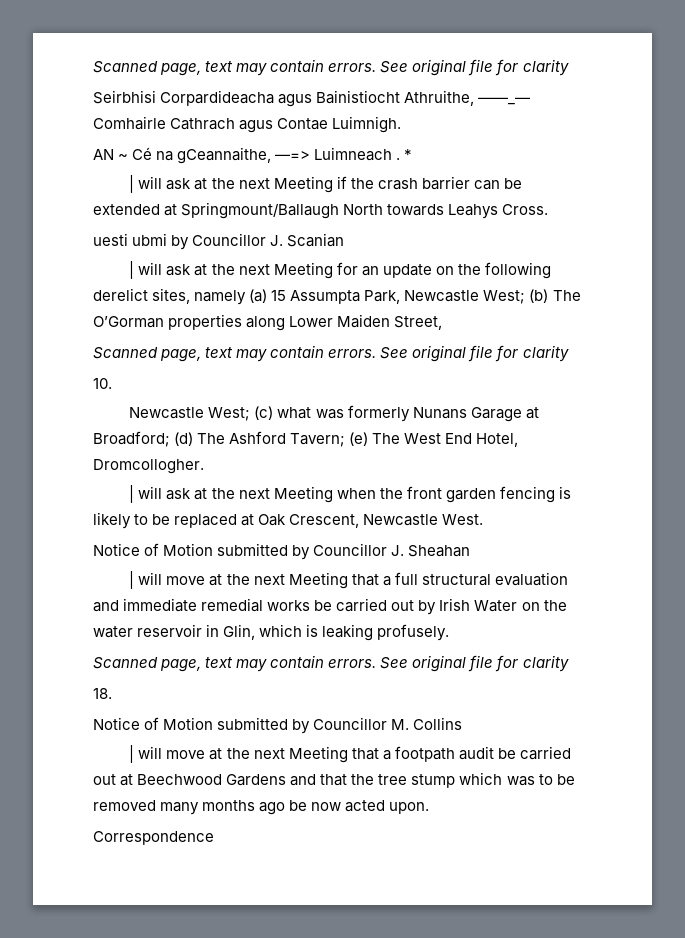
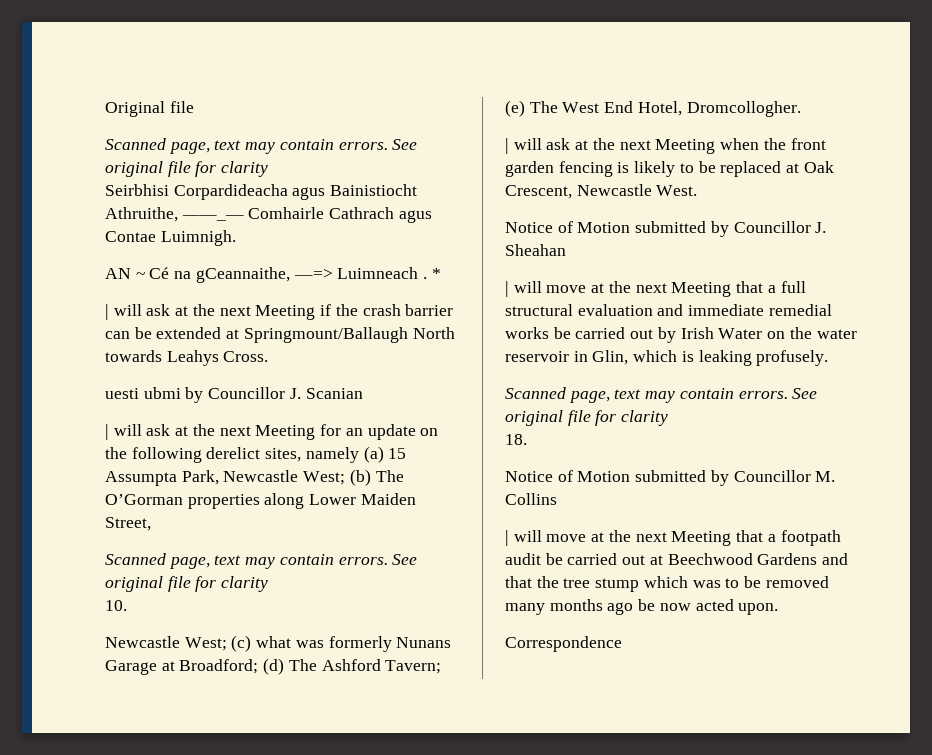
(93, 67) none -> [105,101,194,117] Original file //

